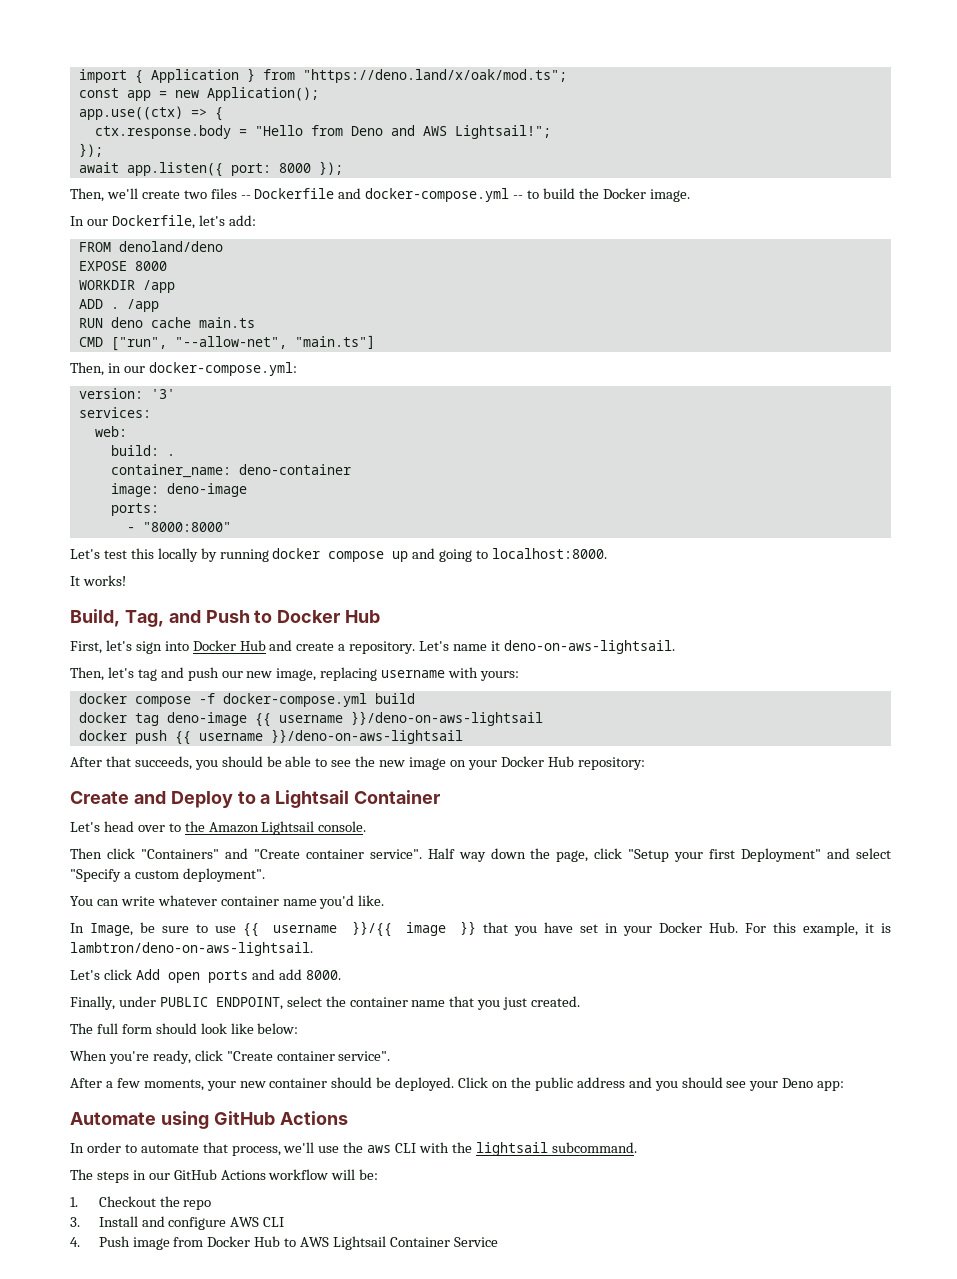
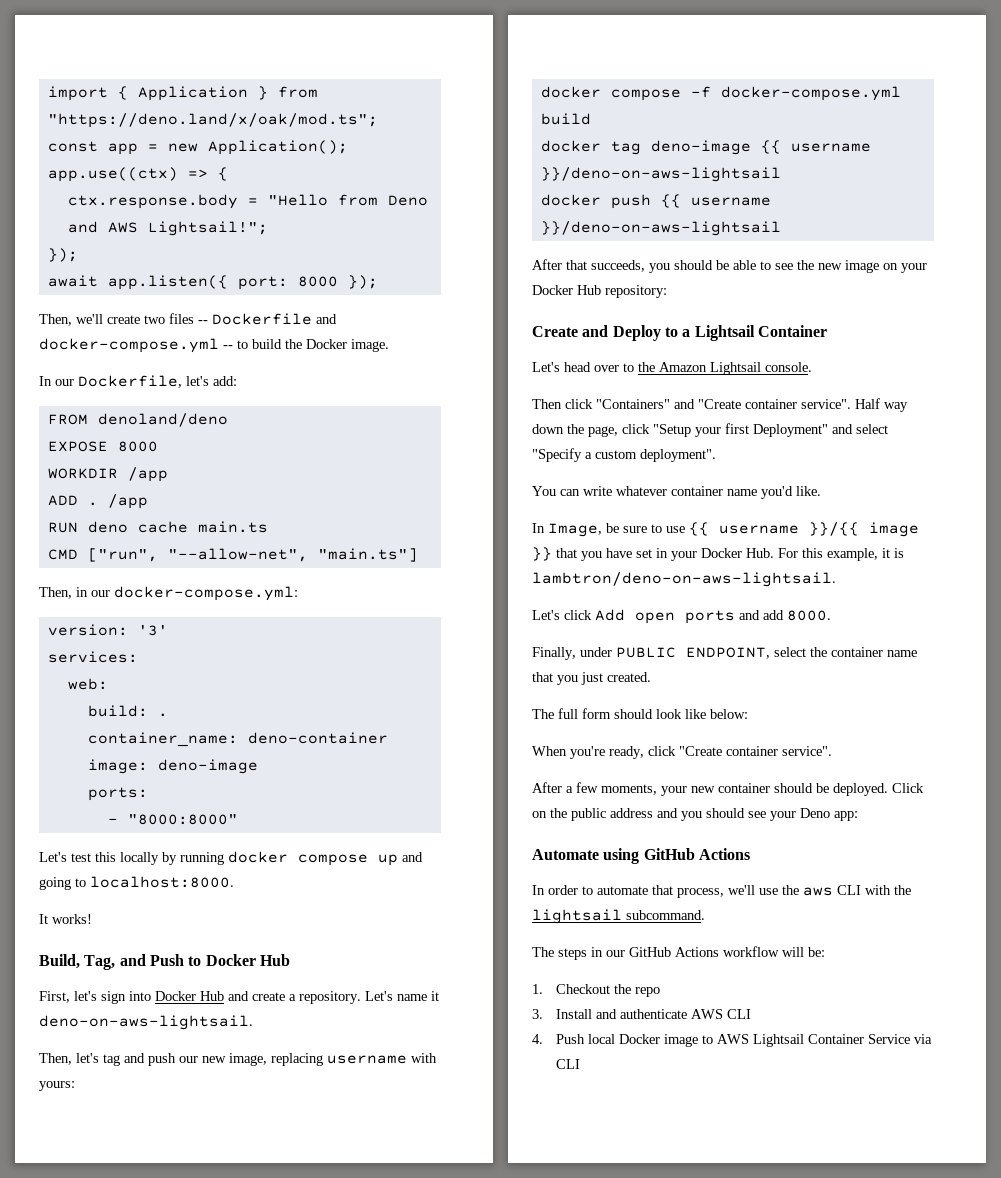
[168,1217,227,1230] configure -> [620,1009,688,1019] authenticate
[132,1236,281,1250] image from Docker Hub -> [588,1034,699,1047] local Docker image
(498, 1242) none -> [914,1034,933,1044] [556,1059,581,1069] via CLI

